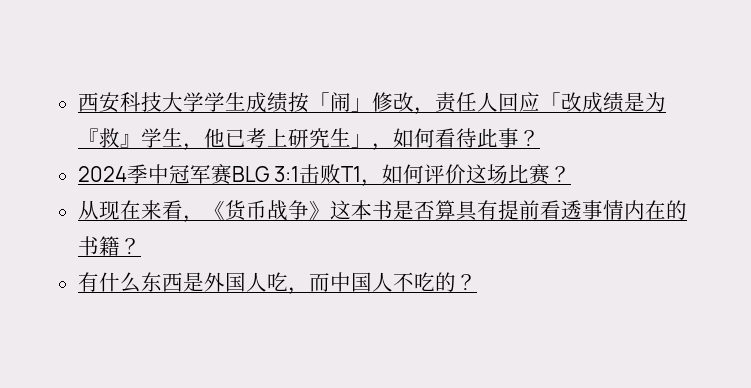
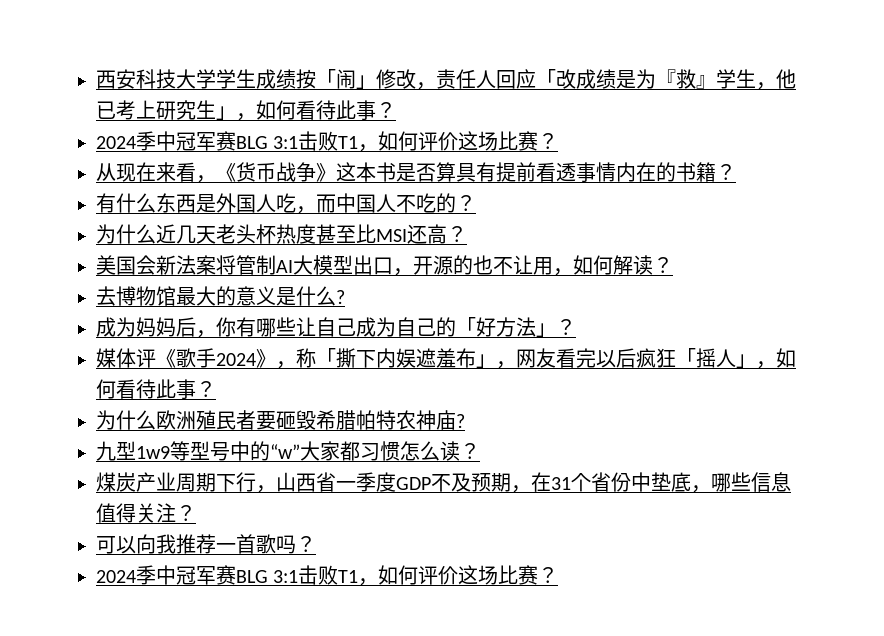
(477, 282) none -> [96,224,467,244] [96,255,673,276] [96,286,345,306] [96,317,576,338] [96,348,796,369] [96,379,216,399] [96,410,465,430] [96,441,480,461] [96,472,791,493] [96,503,196,523] [96,534,316,554] [96,565,559,586] // 为什么近几天老头杯热度甚至比MSI还高？ // 美国会新法案将管制AI大模型出口，开源的也不让用，如何解读？ // 去博物馆最大的意义是什么? // 成为妈妈后，你有哪些让自己成为自己的「好方法」？ // 媒体评《歌手2024》，称「撕下内娱遮羞布」，网友看完以后疯狂「摇人」，如何看待此事？ // 为什么欧洲殖民者要砸毁希腊帕特农神庙? // 九型1w9等型号中的“w”大家都习惯怎么读？ // 煤炭产业周期下行，山西省一季度GDP不及预期，在31个省份中垫底，哪些信息值得关注？ // 可以向我推荐一首歌吗？ // 2024季中冠军赛BLG 3:1击败T1，如何评价这场比赛？

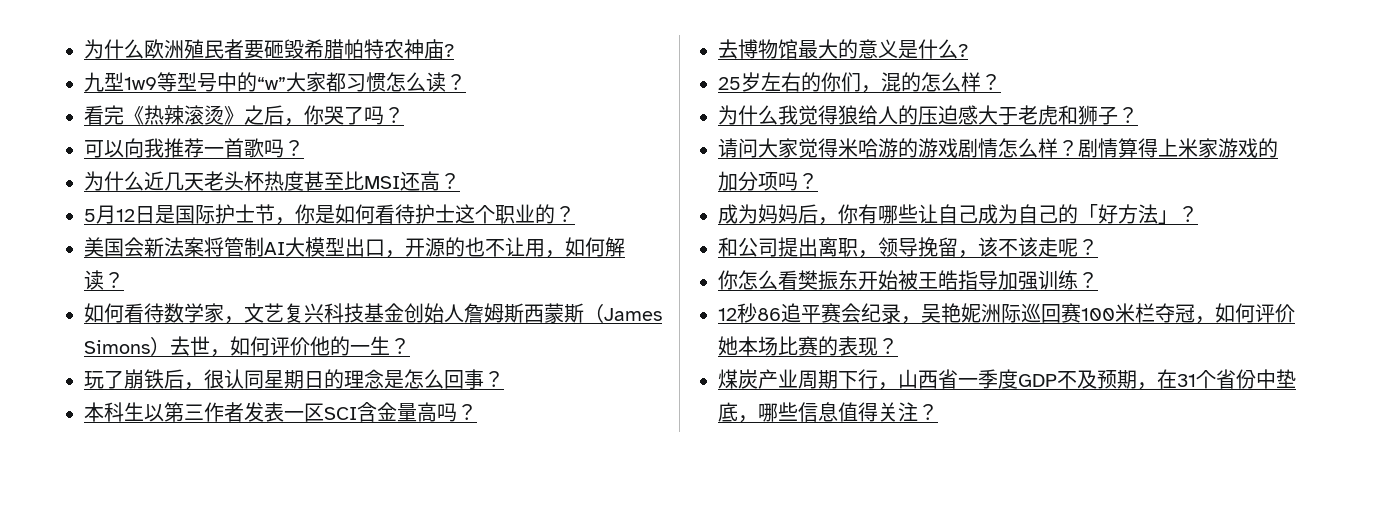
[96,69,796,90] [96,100,396,121] [96,131,559,152] [96,162,736,183] [96,193,476,214] [96,224,467,244] [96,255,673,276] [96,286,345,306] [96,317,576,338] [96,348,796,369] [96,379,216,399] 西安科技大学学生成绩按「闹」修改，责任人回应「改成绩是为『救』学生，他已考上研究生」，如何看待此事？ // 2024季中冠军赛BLG 3:1击败T1，如何评价这场比赛？ // 从现在来看，《货币战争》这本书是否算具有提前看透事情内在的书籍？ // 有什么东西是外国人吃，而中国人不吃的？ // 为什么近几天老头杯热度甚至比MSI还高？ // 美国会新法案将管制AI大模型出口，开源的也不让用，如何解读？ // 去博物馆最大的意义是什么? // 成为妈妈后，你有哪些让自己成为自己的「好方法」？ // 媒体评《歌手2024》，称「撕下内娱遮羞布」，网友看完以后疯狂「摇人」，如何看待此事？ // -> (84, 49) none
(480, 451) none -> [84,105,404,126] [84,138,304,158] [84,171,460,191] [84,204,575,225] [84,237,625,258] [84,270,124,290] [84,303,662,324] [84,336,410,357] [84,369,504,390] [84,402,477,422] [718,39,968,59] [718,72,1001,93] [718,105,1138,125] [718,138,1278,158] [718,171,818,191] [718,204,1198,225] [718,237,1098,258] [718,270,1098,290] [718,303,1295,324] [718,336,898,356] // 看完《热辣滚烫》之后，你哭了吗？ // 可以向我推荐一首歌吗？ // 为什么近几天老头杯热度甚至比MSI还高？ // 5月12日是国际护士节，你是如何看待护士这个职业的？ // 美国会新法案将管制AI大模型出口，开源的也不让用，如何解读？ // 如何看待数学家，文艺复兴科技基金创始人詹姆斯西蒙斯（James Simons）去世，如何评价他的一生？ // 玩了崩铁后，很认同星期日的理念是怎么回事？ // 本科生以第三作者发表一区SCI含金量高吗？ // 去博物馆最大的意义是什么? // 25岁左右的你们，混的怎么样？ // 为什么我觉得狼给人的压迫感大于老虎和狮子？ // 请问大家觉得米哈游的游戏剧情怎么样？剧情算得上米家游戏的加分项吗？ // 成为妈妈后，你有哪些让自己成为自己的「好方法」？ // 和公司提出离职，领导挽留，该不该走呢？ // 你怎么看樊振东开始被王皓指导加强训练？ // 12秒86追平赛会纪录，吴艳妮洲际巡回赛100米栏夺冠，如何评价她本场比赛的表现？
[96,534,316,554] [96,565,559,586] // 可以向我推荐一首歌吗？ // 2024季中冠军赛BLG 3:1击败T1，如何评价这场比赛？ -> (938, 412) none

